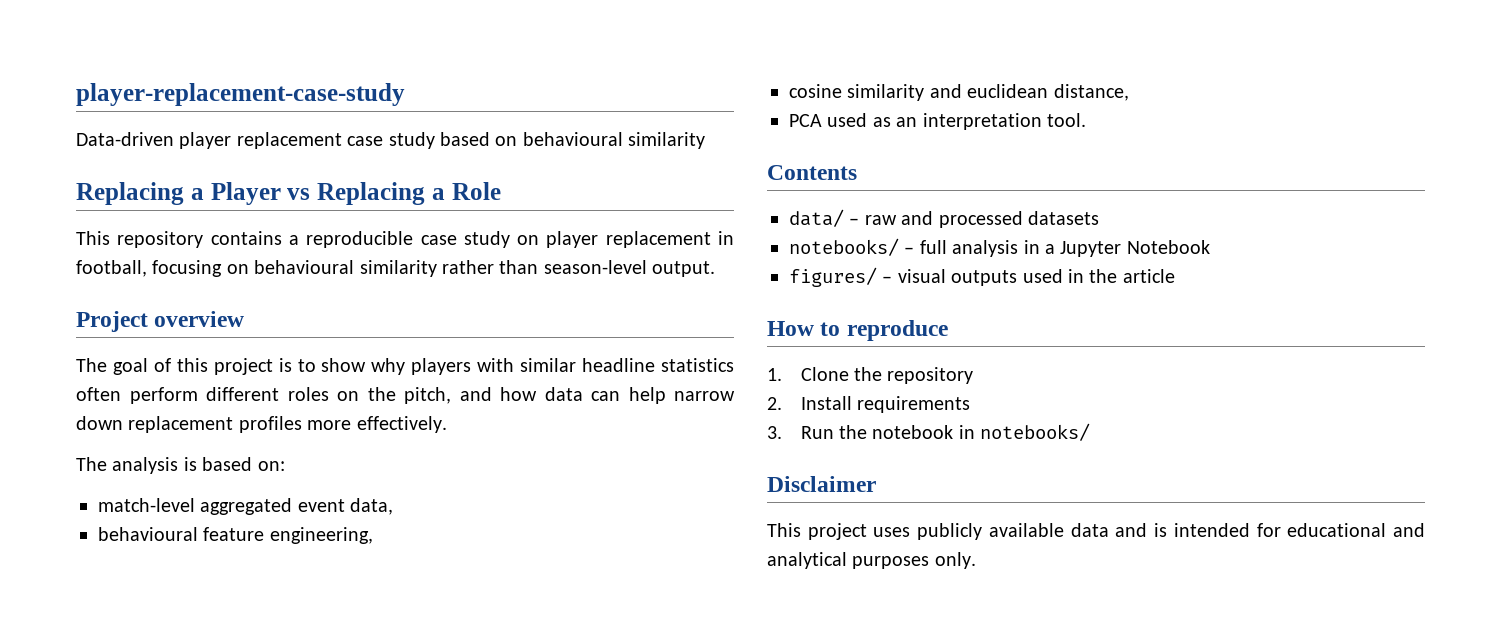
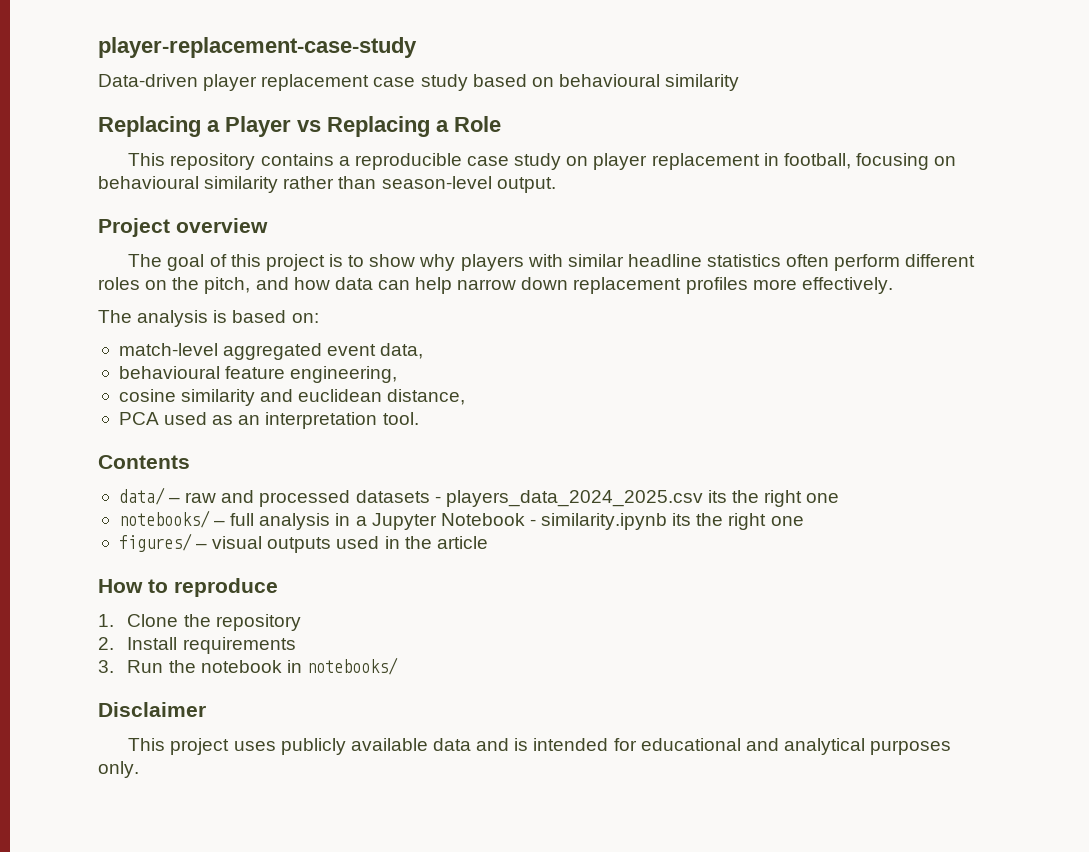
(1099, 218) none -> [434,490,840,507] - players_data_2024_2025.csv its the right one
(1210, 247) none -> [529,513,804,530] - similarity.ipynb its the right one

